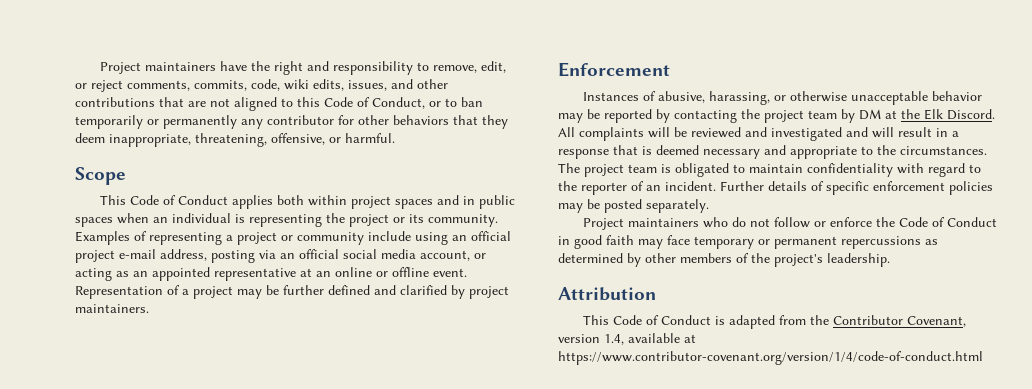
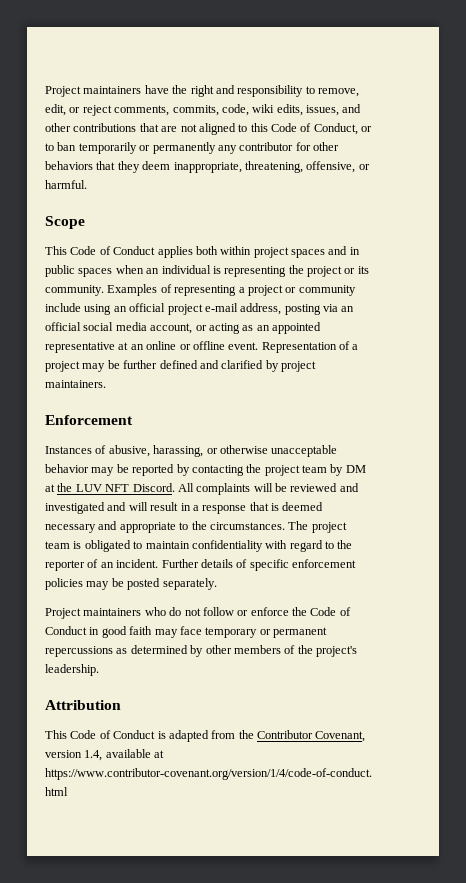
[924,109,943,120] Elk -> [75,484,130,492] LUV NFT

